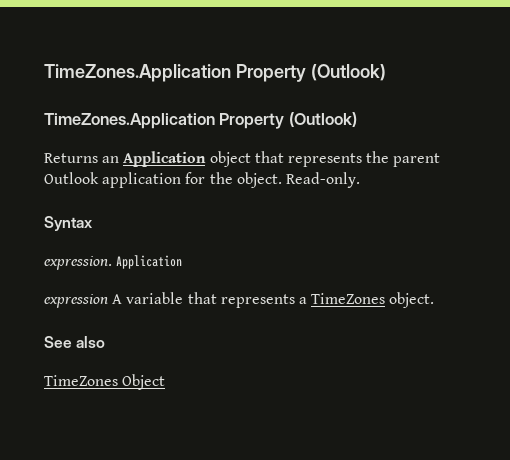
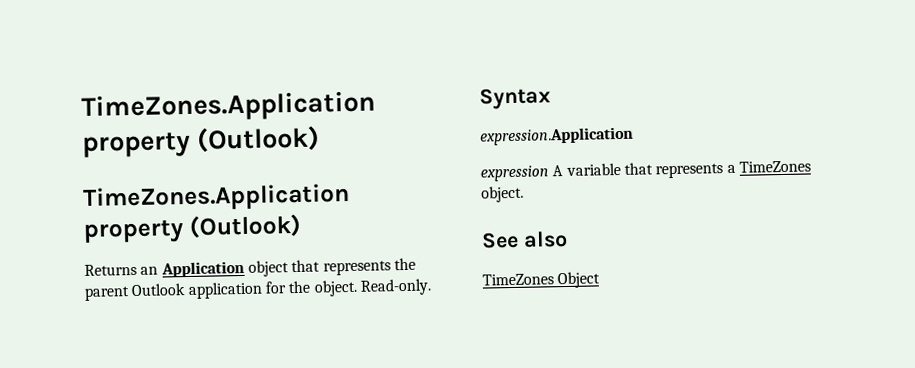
[44,64,306,82] TimeZones.Application Property -> [81,90,376,123] [82,131,191,158] TimeZones.Application property
[219,113,285,129] Property -> [83,219,185,244] property
[44,255,183,270] expression. Application -> [479,126,634,146] expression.Application

